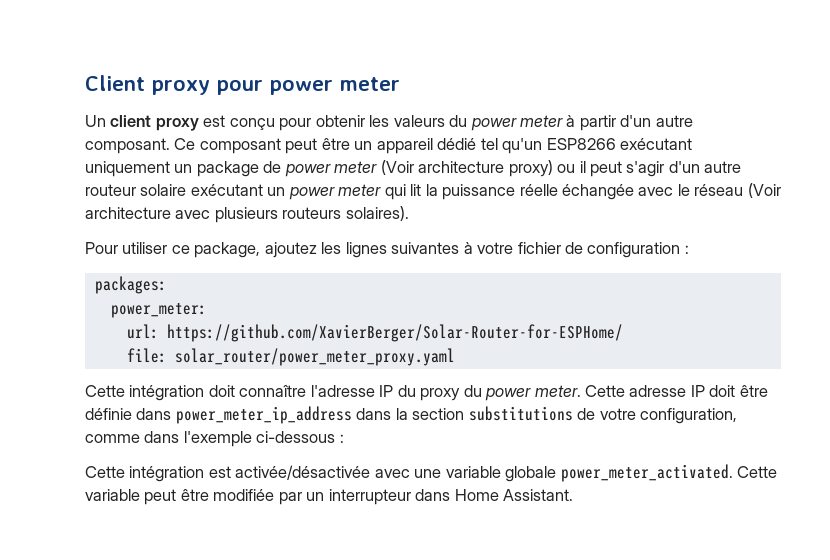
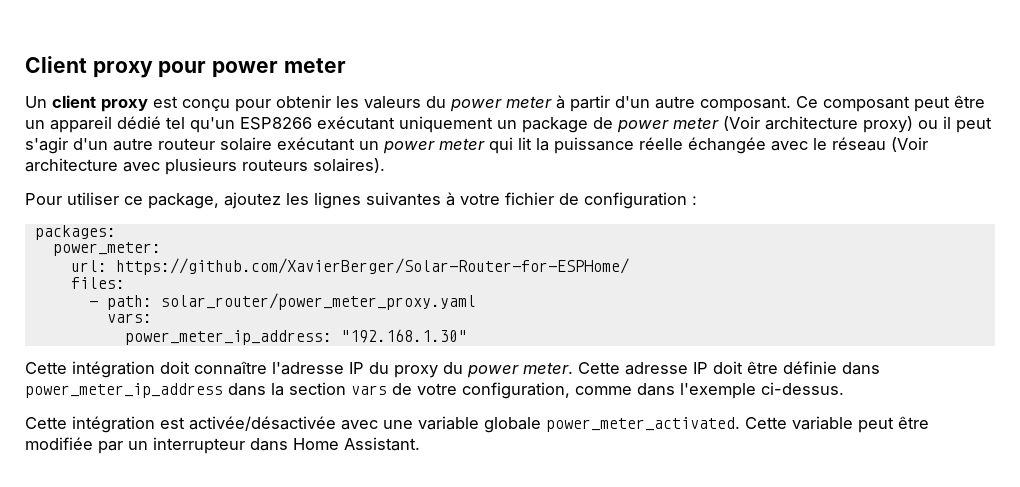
[126,348,455,366] file: solar_router/power_meter_proxy.yaml -> [70,277,125,289] [88,293,476,310] [106,313,152,323] [124,329,467,345] files: // - path: solar_router/power_meter_proxy.yaml // vars: // power_meter_ip_address: "192.168.1.30"
[468,406,573,421] substitutions -> [351,385,387,395] vars
[256,431,344,443] ci-dessous : -> [761,382,844,395] ci-dessus.

